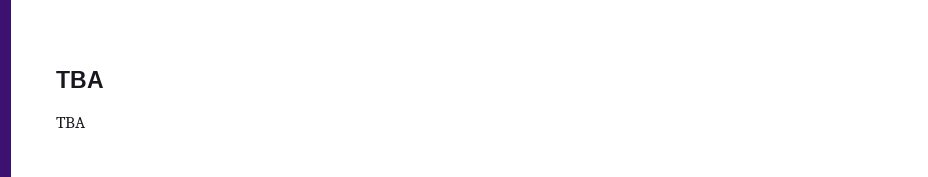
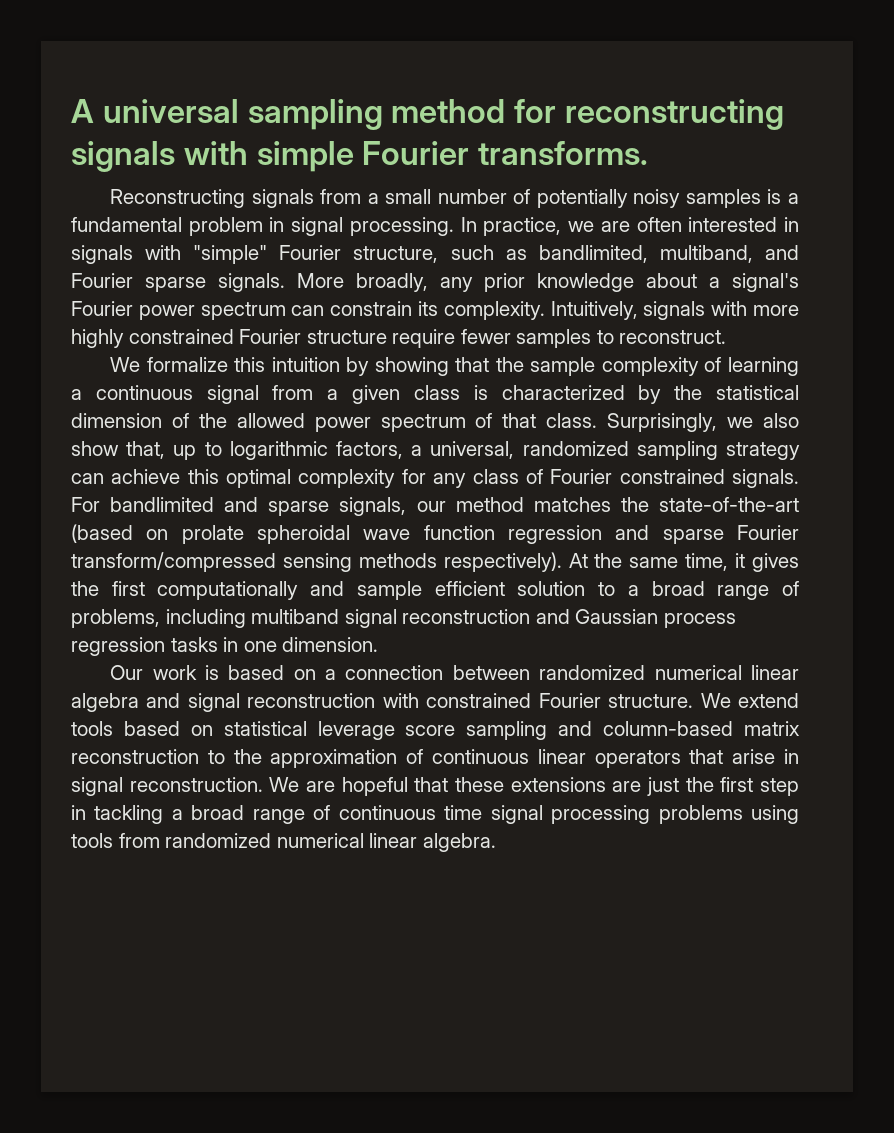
[56,71,104,88] [56,117,86,128] TBA // TBA -> [71,99,784,130] [71,141,649,172] [110,189,799,208] [71,217,800,236] [71,245,800,264] [71,273,799,292] [71,301,799,320] [71,329,727,348] [110,357,799,376] [71,385,800,404] [71,413,799,432] [71,441,800,460] [71,469,800,488] [71,497,800,516] [71,524,800,544] [71,552,800,572] [71,581,800,600] [71,609,736,628] [71,637,379,656] [110,665,800,680] [71,693,800,712] [71,721,801,740] [71,749,799,768] [71,777,799,796] [71,805,799,824] [71,833,496,852] A universal sampling method for reconstructing signals with simple Fourier transforms. // Reconstructing signals from a small number of potentially noisy samples is a fundamental problem in signal processing. In practice, we are often interested in signals with "simple" Fourier structure, such as bandlimited, multiband, and Fourier sparse signals. More broadly, any prior knowledge about a signal's Fourier power spectrum can constrain its complexity. Intuitively, signals with more highly constrained Fourier structure require fewer samples to reconstruct. // We formalize this intuition by showing that the sample complexity of learning a continuous signal from a given class is characterized by the statistical dimension of the allowed power spectrum of that class. Surprisingly, we also show that, up to logarithmic factors, a universal, randomized sampling strategy can achieve this optimal complexity for any class of Fourier constrained signals. For bandlimited and sparse signals, our method matches the state-of-the-art (based on prolate spheroidal wave function regression and sparse Fourier transform/compressed sensing methods respectively). At the same time, it gives the first computationally and sample efficient solution to a broad range of problems, including multiband signal reconstruction and Gaussian process regression tasks in one dimension. // Our work is based on a connection between randomized numerical linear algebra and signal reconstruction with constrained Fourier structure. We extend tools based on statistical leverage score sampling and column-based matrix reconstruction to the approximation of continuous linear operators that arise in signal reconstruction. We are hopeful that these extensions are just the first step in tackling a broad range of continuous time signal processing problems using tools from randomized numerical linear algebra.

